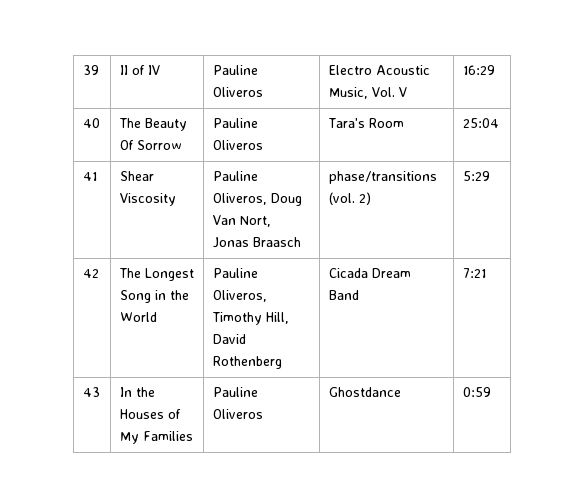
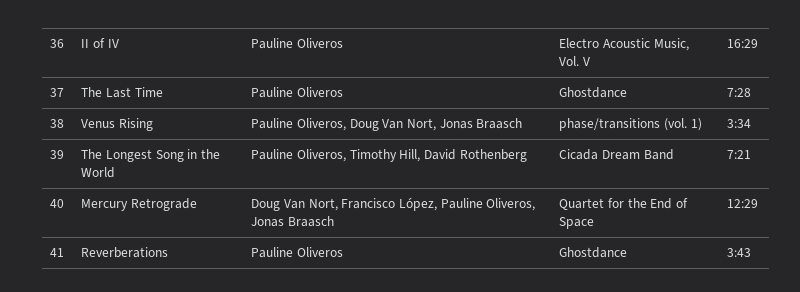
[82,65,99,75] 39 -> [50,39,65,48] 36
[82,118,100,128] [118,118,187,131] [119,140,182,150] [212,118,258,128] [212,140,263,150] [327,118,404,128] [462,118,499,128] [82,172,97,181] [119,171,154,181] [119,193,176,206] 40 | The Beauty Of Sorrow | Pauline Oliveros | Tara's Room | 25:04 // 41 | Shear Viscosity -> [50,88,65,97] [81,87,163,98] [251,87,343,98] [559,87,628,98] [727,88,752,97] [50,119,65,128] [81,118,153,131] 37 | The Last Time | Pauline Oliveros | Ghostdance | 7:28 // 38 | Venus Rising
[358,192,371,205] [462,171,490,181] [82,269,99,278] 2) | 5:29 // 42 -> [690,118,702,131] [727,119,752,128] [50,150,65,159] 1) | 3:34 // 39
[82,387,100,397] [119,387,155,397] [119,409,181,419] [119,431,193,444] [212,387,258,397] [212,409,263,419] [328,387,401,397] [462,387,491,397] 43 | In the Houses of My Families | Pauline Oliveros | Ghostdance | 0:59 -> [50,199,65,208] [81,198,197,211] [251,197,536,211] [251,216,334,227] [559,198,688,210] [559,217,595,229] [727,199,759,208] [50,248,65,257] [81,247,169,258] [251,247,343,258] [559,247,628,258] [727,248,752,257] 40 | Mercury Retrograde | Doug Van Nort, Francisco López, Pauline Oliveros, Jonas Braasch | Quartet for the End of Space | 12:29 // 41 | Reverberations | Pauline Oliveros | Ghostdance | 3:43

